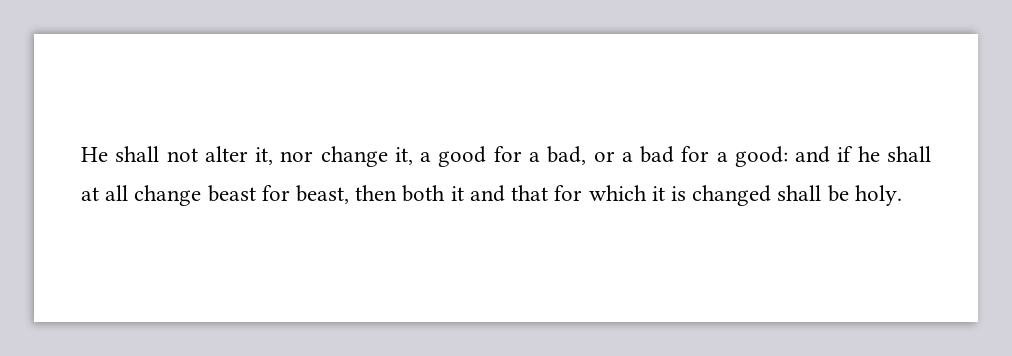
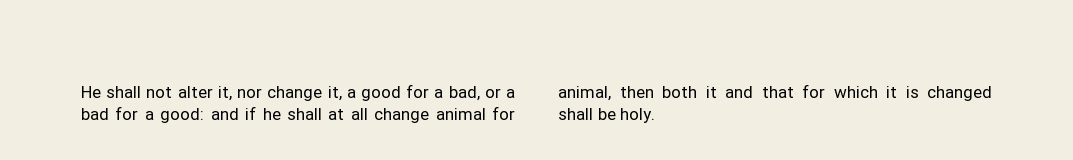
[207,185,350,204] beast for beast, -> [435,106,515,120] [558,86,611,101] animal for animal,

